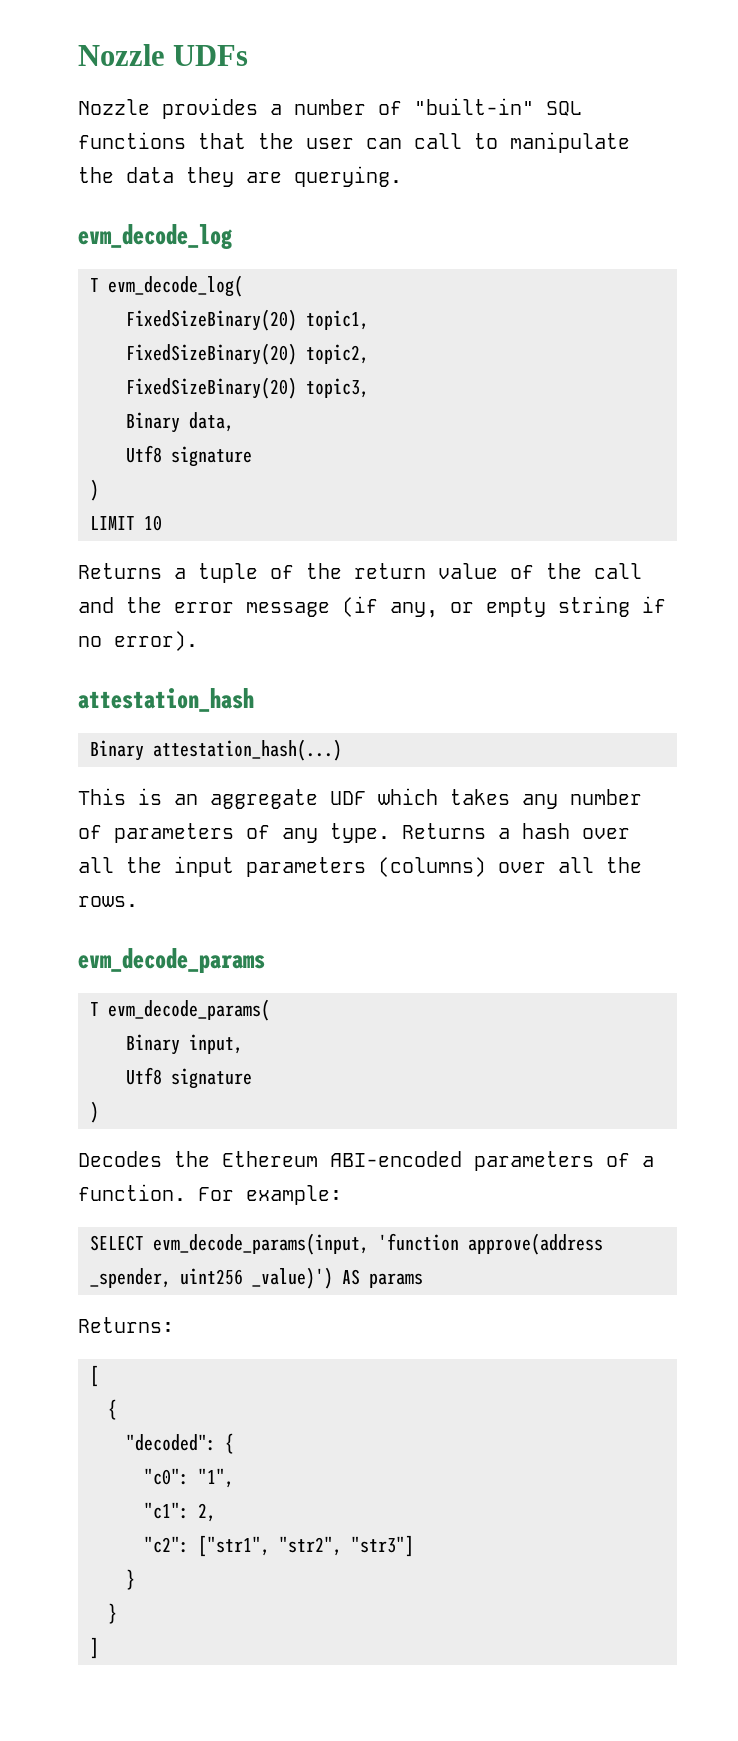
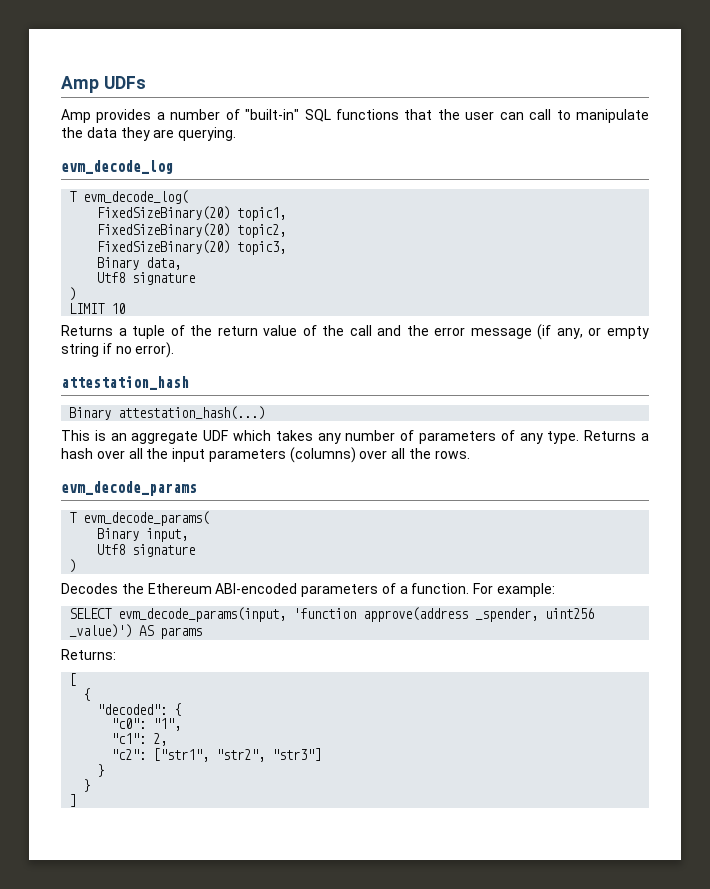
[78,44,165,66] Nozzle -> [61,76,99,93] Amp
[78,99,150,115] Nozzle -> [61,109,91,123] Amp

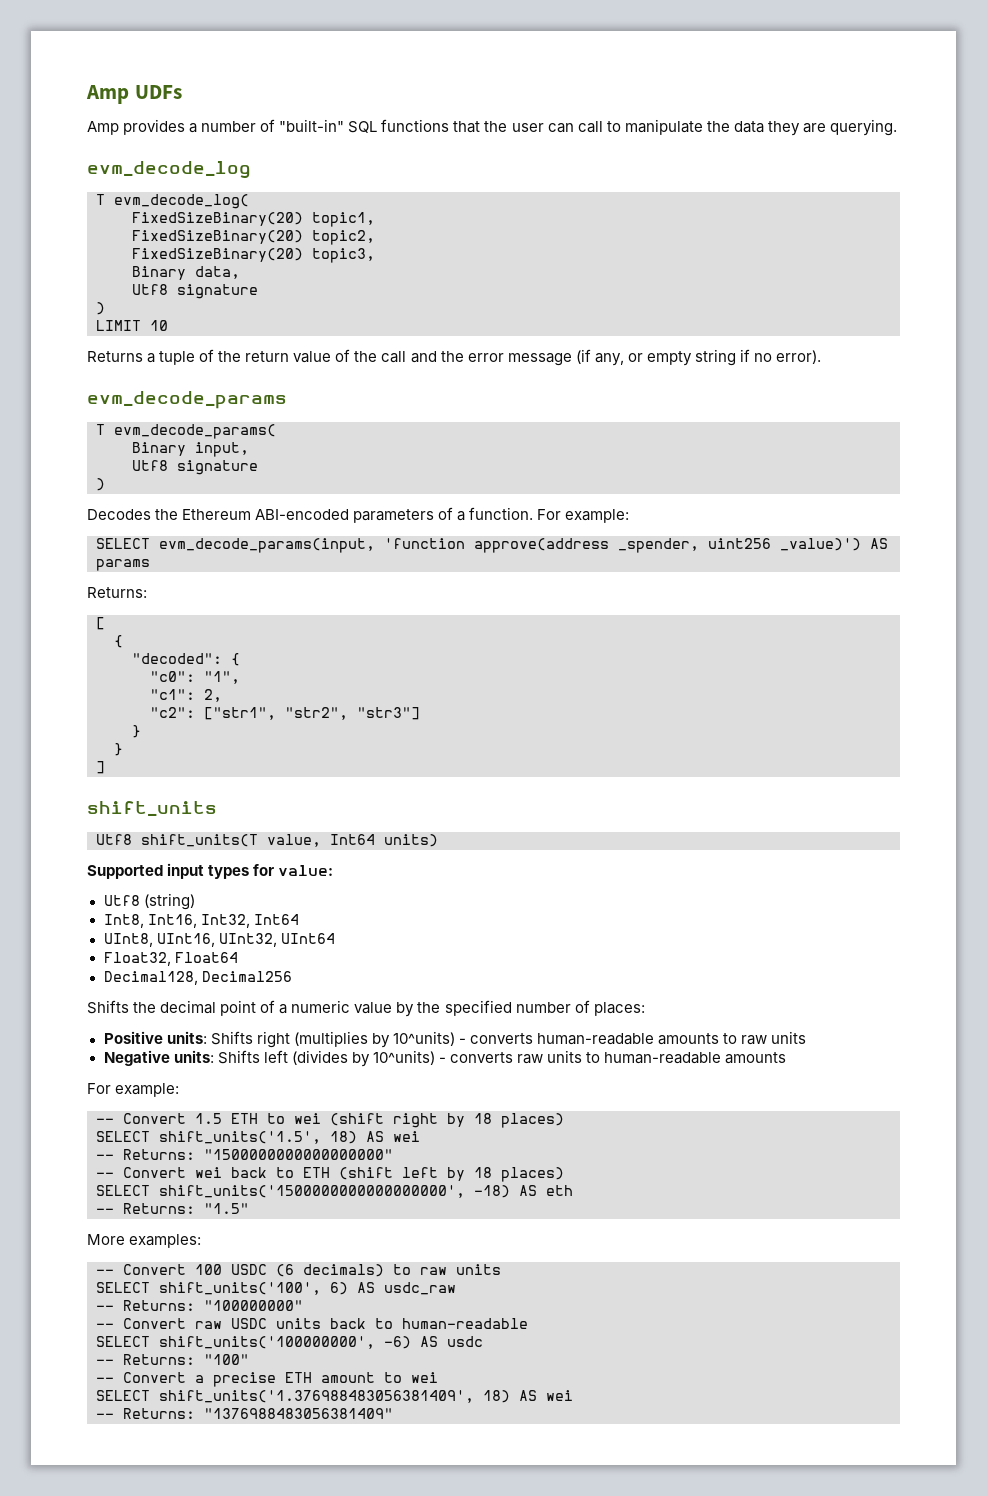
[61,376,189,390] [69,406,266,420] [61,430,649,444] [61,447,470,463] // attestation_hash // Binary attestation_hash(...) // This is an aggregate UDF which takes any number of parameters of any type. Returns a hash over all the input parameters (columns) over all the rows. -> (822, 357) none
(77, 800) none -> [87,801,217,816] [96,834,438,847] [87,863,334,879] [103,893,195,910] [103,914,299,928] [103,933,335,947] [103,952,238,966] [103,971,292,985] [87,1000,645,1017] [103,1031,807,1048] [103,1050,787,1067] [87,1083,180,1097] [96,1113,564,1128] [96,1131,420,1144] [96,1149,393,1160] [96,1167,564,1182] [96,1185,573,1198] [96,1203,249,1214] [87,1234,202,1248] [96,1264,501,1277] [96,1282,456,1295] [96,1300,303,1311] [96,1318,528,1329] [96,1336,483,1349] [96,1354,249,1365] [96,1372,438,1387] [96,1390,573,1403] [96,1408,393,1419] // shift_units // Utf8 shift_units(T value, Int64 units) // Supported input types for value: // Utf8 (string) // Int8, Int16, Int32, Int64 // UInt8, UInt16, UInt32, UInt64 // Float32, Float64 // Decimal128, Decimal256 // Shifts the decimal point of a numeric value by the specified number of places: // Positive units: Shifts right (multiplies by 10^units) - converts human-readable amounts to raw units // Negative units: Shifts left (divides by 10^units) - converts raw units to human-readable amounts // For example: // -- Convert 1.5 ETH to wei (shift right by 18 places) // SELECT shift_units('1.5', 18) AS wei // -- Returns: "1500000000000000000" // -- Convert wei back to ETH (shift left by 18 places) // SELECT shift_units('1500000000000000000', -18) AS eth // -- Returns: "1.5" // More examples: // -- Convert 100 USDC (6 decimals) to raw units // SELECT shift_units('100', 6) AS usdc_raw // -- Returns: "100000000" // -- Convert raw USDC units back to human-readable // SELECT shift_units('100000000', -6) AS usdc // -- Returns: "100" // -- Convert a precise ETH amount to wei // SELECT shift_units('1.376988483056381409', 18) AS wei // -- Returns: "1376988483056381409"

